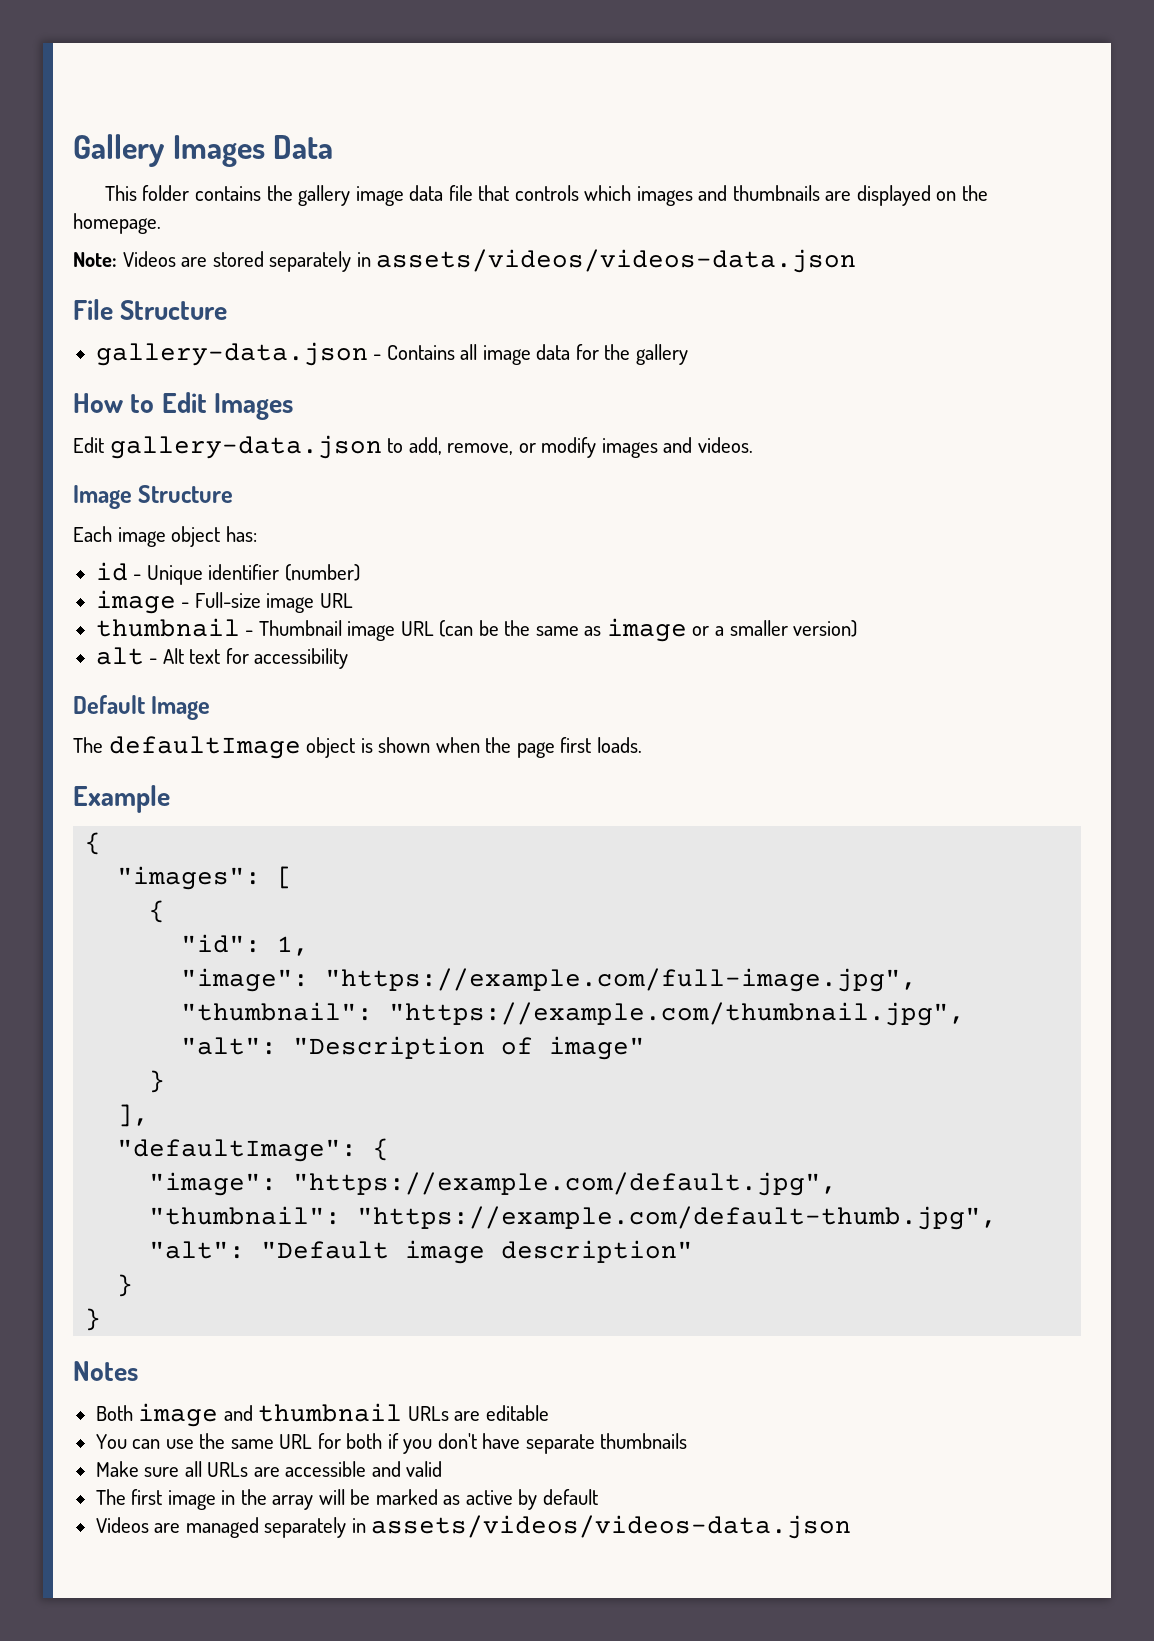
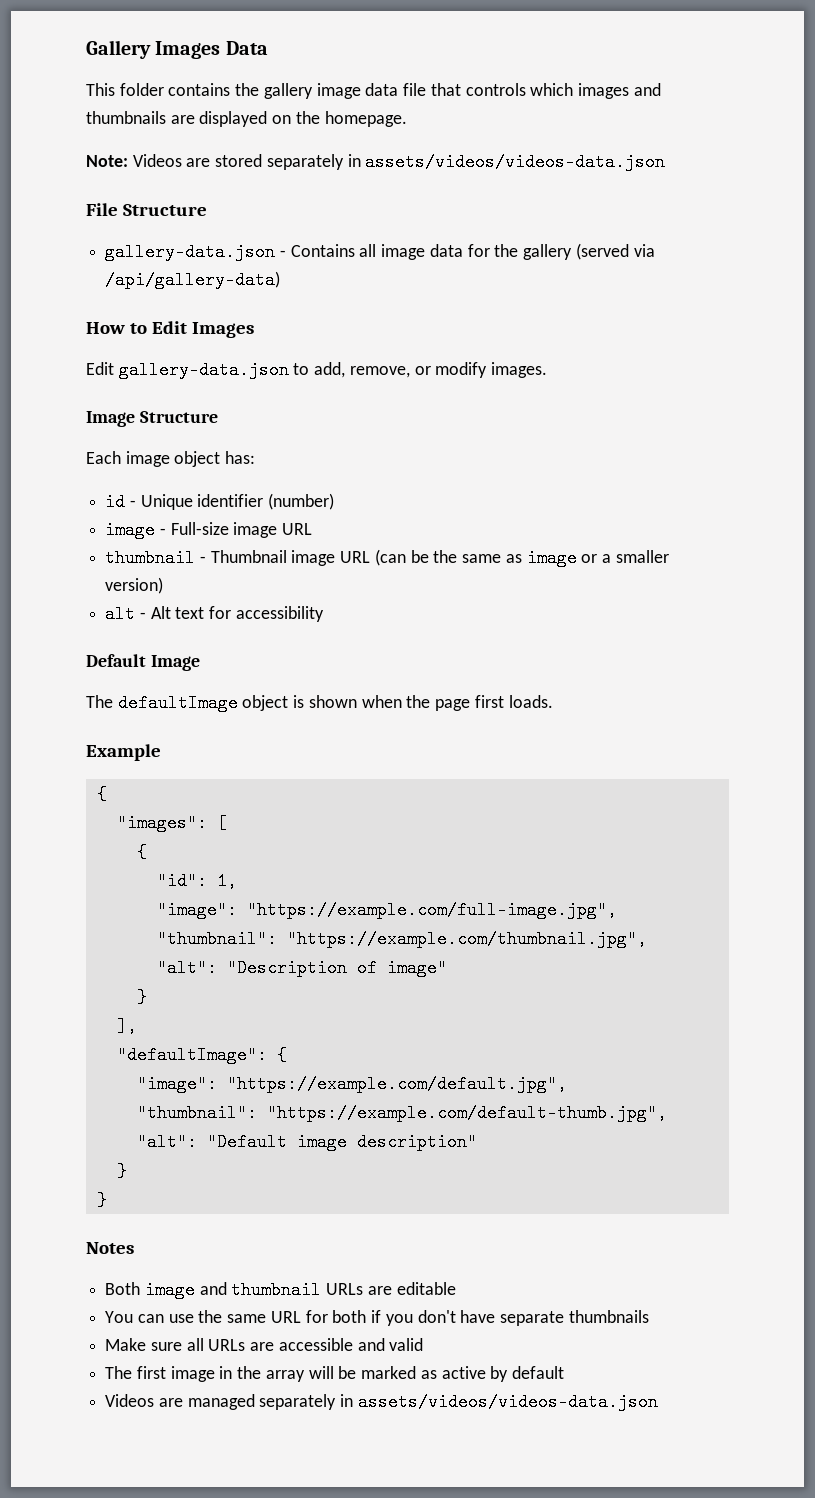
(688, 354) none -> [575,243,655,260] [105,271,281,289] (served via /api/gallery-data)
[601,437,753,458] images and videos. -> [491,362,548,378] images.

